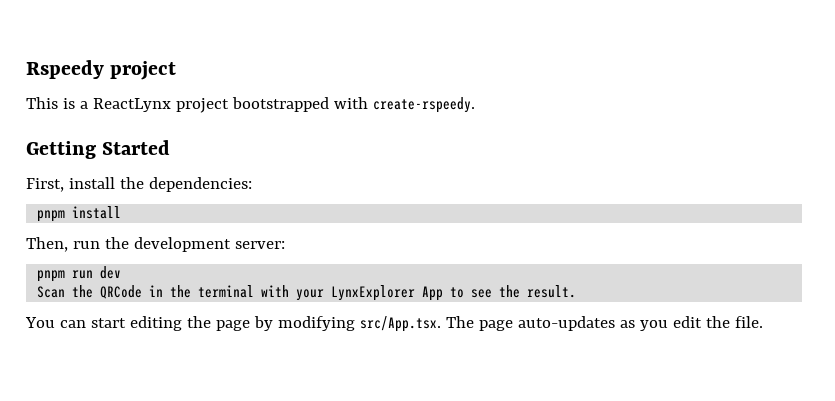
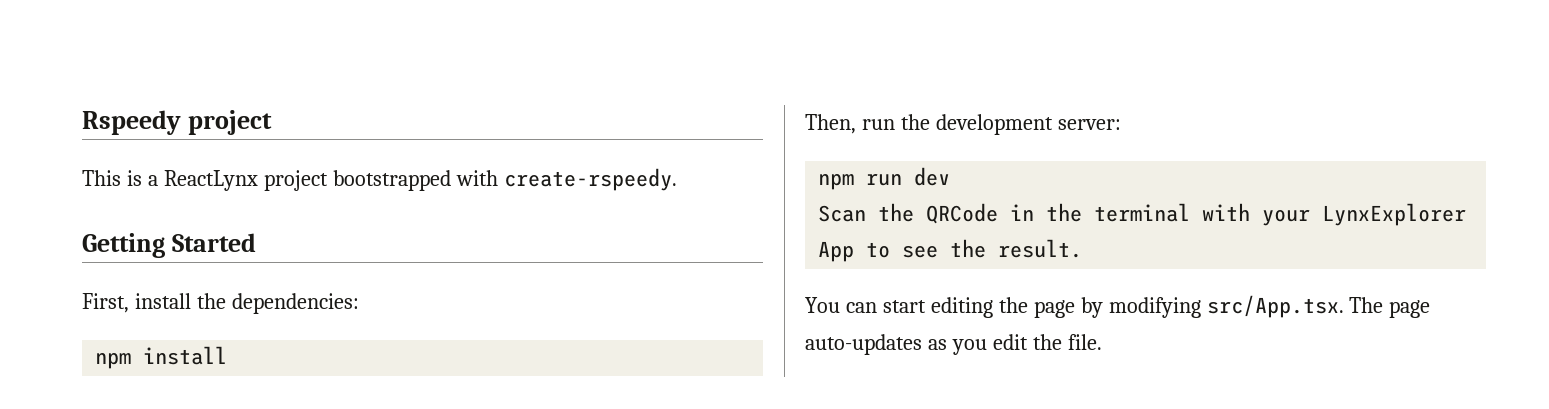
[37,210,66,222] pnpm -> [95,352,132,369] npm
[37,270,66,282] pnpm -> [818,173,855,190] npm

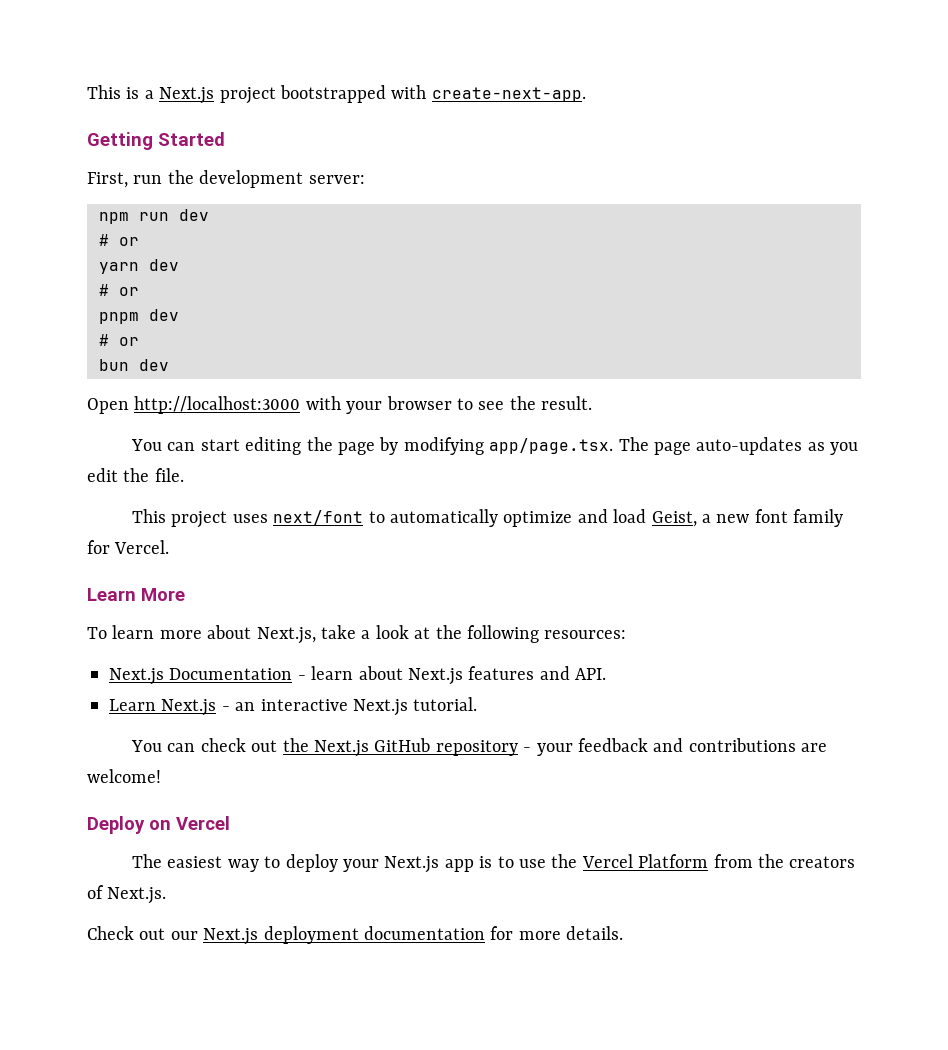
[82,110,272,135] Rspeedy project // -> (87, 92) none
[163,170,258,191] ReactLynx -> [159,87,215,104] Next.js
[503,168,677,191] create-rspeedy. -> [431,87,586,102] create-next-app.
[134,293,359,314] [95,346,228,369] [805,114,856,134] install the dependencies: // npm install // Then, -> (128, 180) none
[818,203,1467,226] [818,241,855,262] Scan the QRCode in the terminal with your LynxExplorer App -> [99,234,139,246] [99,259,179,274] [99,284,139,296] [99,309,179,324] [99,334,139,346] [99,359,169,371] [87,396,452,414] # or // yarn dev // # or // pnpm dev // # or // bun dev // Open http://localhost:3000 with your browser
[1206,295,1344,318] src/App.tsx. -> [489,438,614,454] app/page.tsx.
(1102, 342) none -> [131,509,844,528] [87,540,170,554] [87,588,185,601] [87,625,627,644] [109,666,607,685] [109,697,478,716] [130,738,828,757] [87,769,161,783] [87,816,230,834] [131,854,856,873] [87,885,167,904] [87,926,624,945] // This project uses next/font to automatically optimize and load Geist, a new font family for Vercel. // Learn More // To learn more about Next.js, take a look at the following resources: // Next.js Documentation - learn about Next.js features and API. // Learn Next.js - an interactive Next.js tutorial. // You can check out the Next.js GitHub repository - your feedback and contributions are welcome! // Deploy on Vercel // The easiest way to deploy your Next.js app is to use the Vercel Platform from the creators of Next.js. // Check out our Next.js deployment documentation for more details.

